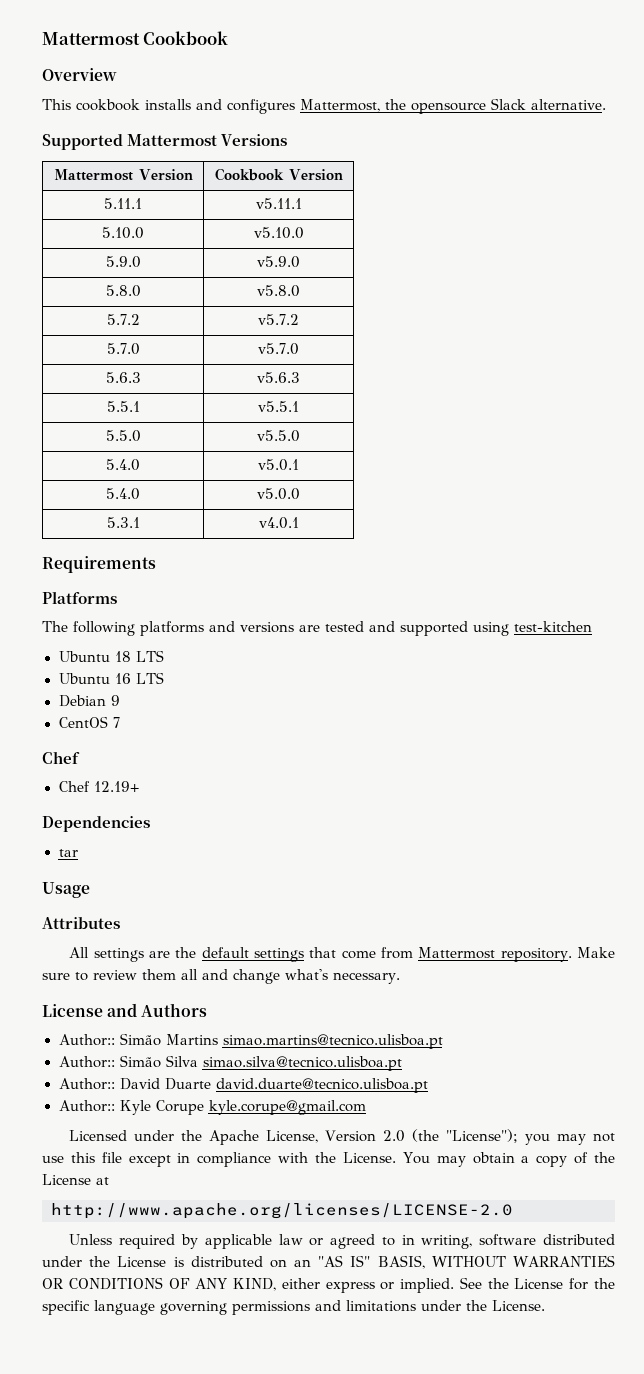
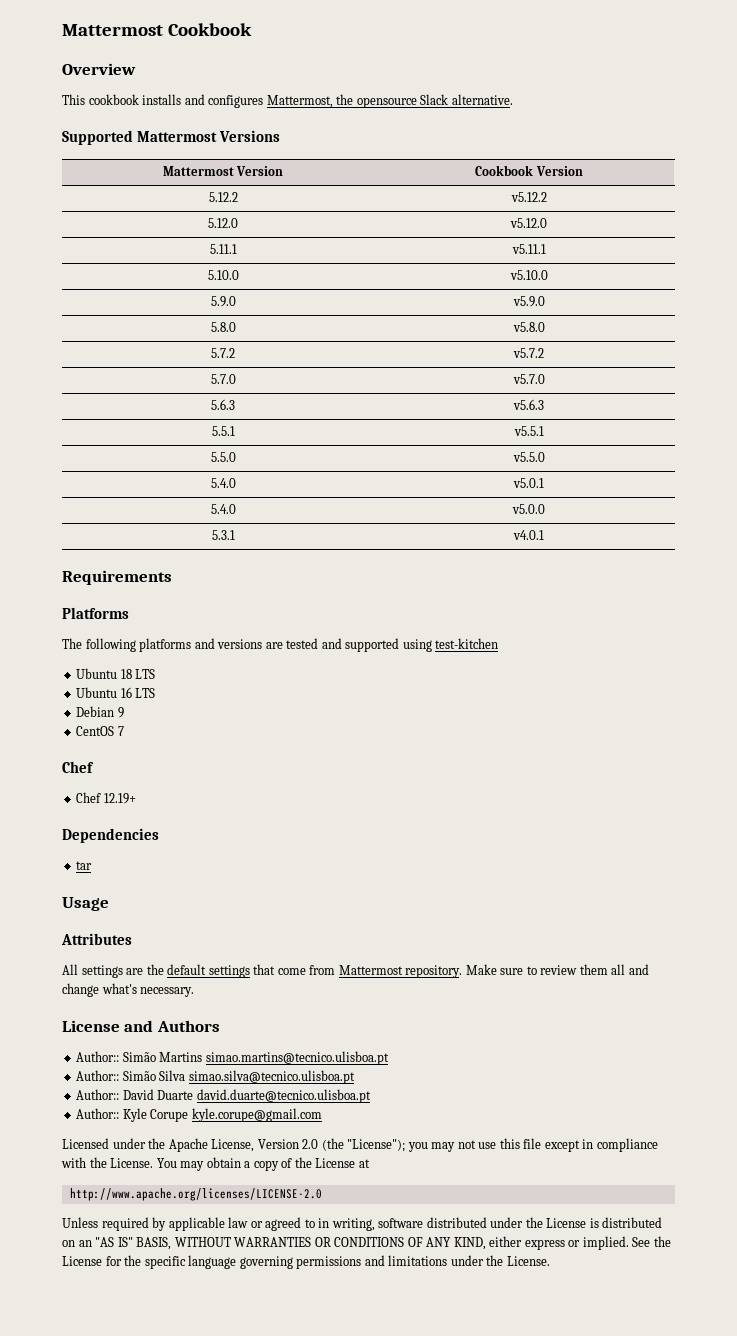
(343, 175) none -> [208,192,238,202] [510,192,547,202] [208,218,238,228] [510,218,547,228] // 5.12.2 | v5.12.2 // 5.12.0 | v5.12.0

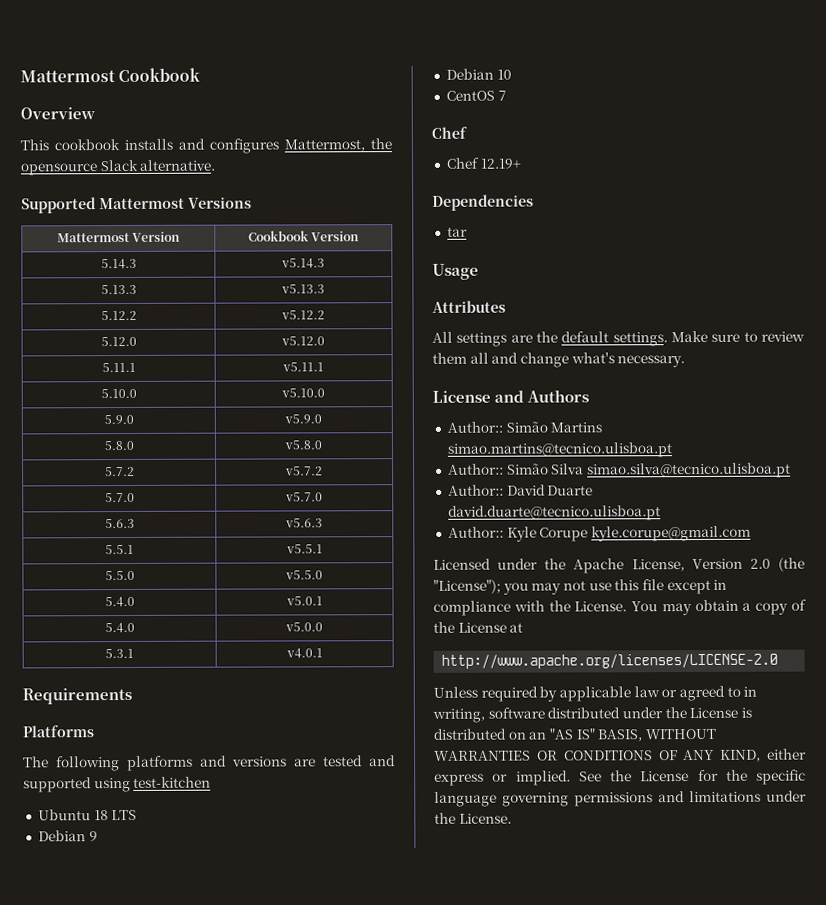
(583, 171) none -> [100,258,137,270] [281,258,325,269] [100,284,137,295] [281,284,325,294] // 5.14.3 | v5.14.3 // 5.13.3 | v5.13.3
[76,687,156,698] [76,706,124,718] Ubuntu 16 LTS // Debian 9 -> [37,830,98,842] [445,68,512,80] Debian 9 // Debian 10
[208,964,463,978] settings that come from Mattermost repository. -> [612,332,668,347] settings.

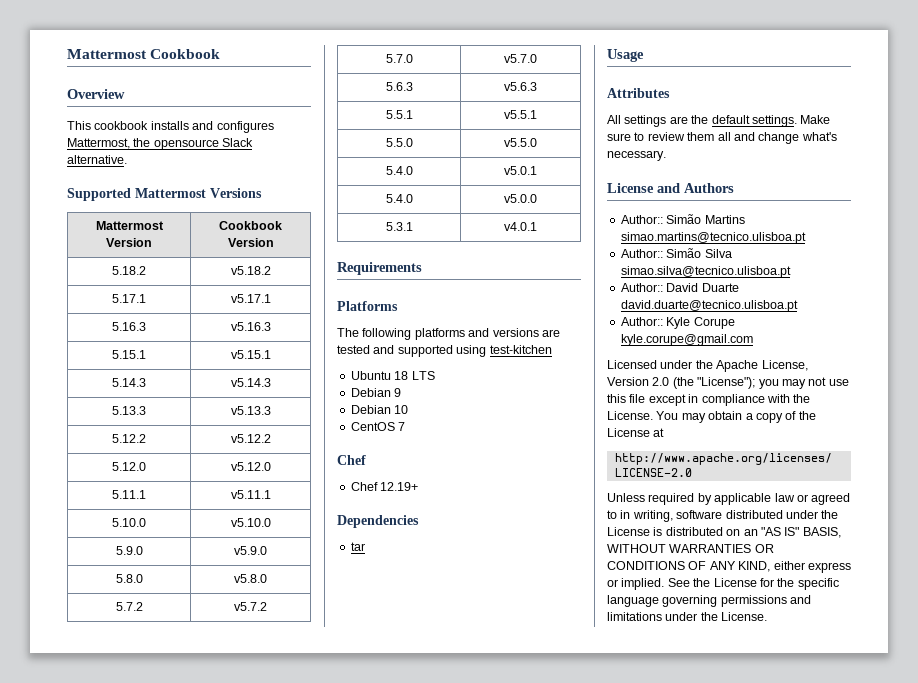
(360, 236) none -> [112,266,146,275] [230,266,271,275] [112,294,146,303] [230,294,271,303] [112,322,146,331] [230,322,271,331] [112,350,146,359] [230,350,271,359] // 5.18.2 | v5.18.2 // 5.17.1 | v5.17.1 // 5.16.3 | v5.16.3 // 5.15.1 | v5.15.1

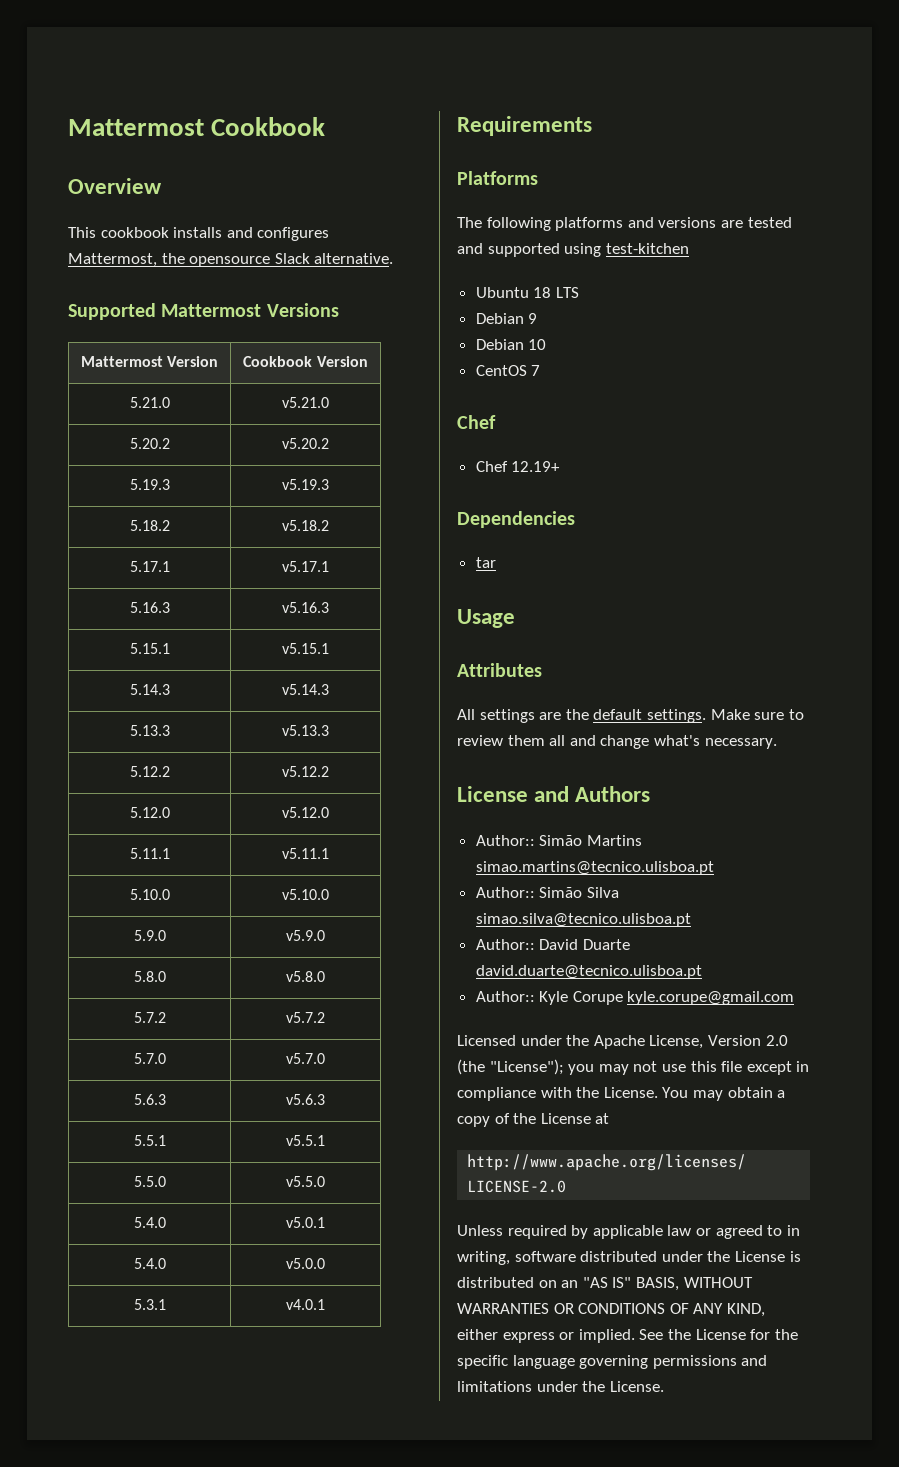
(274, 242) none -> [129,397,170,408] [282,397,329,408] [129,438,170,449] [282,438,329,449] [129,479,170,490] [282,479,329,490] // 5.21.0 | v5.21.0 // 5.20.2 | v5.20.2 // 5.19.3 | v5.19.3

